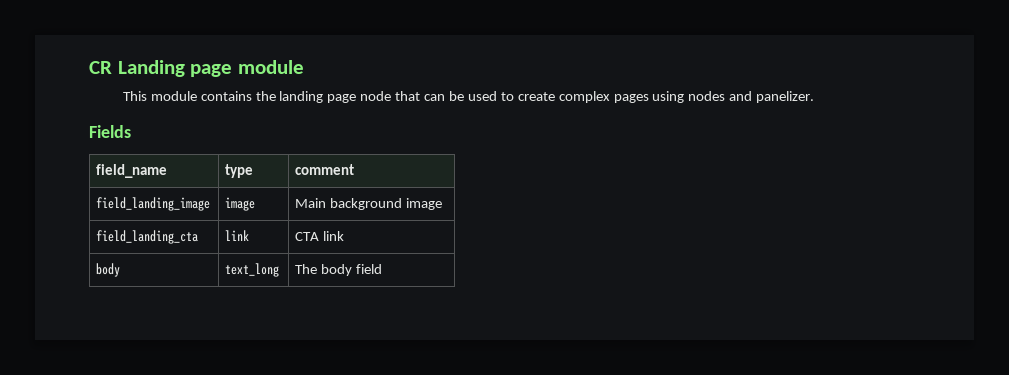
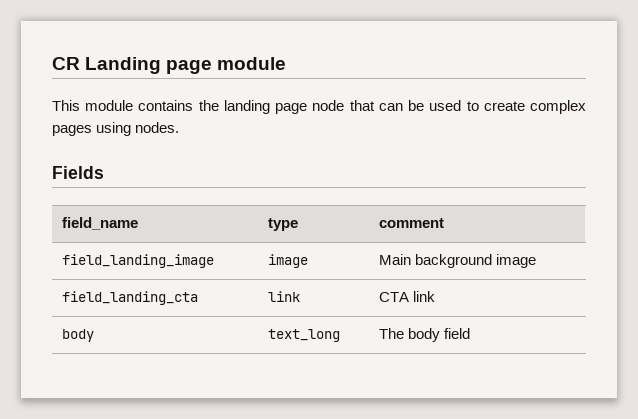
[688,91,815,103] nodes and panelizer. -> [135,122,180,133] nodes.

